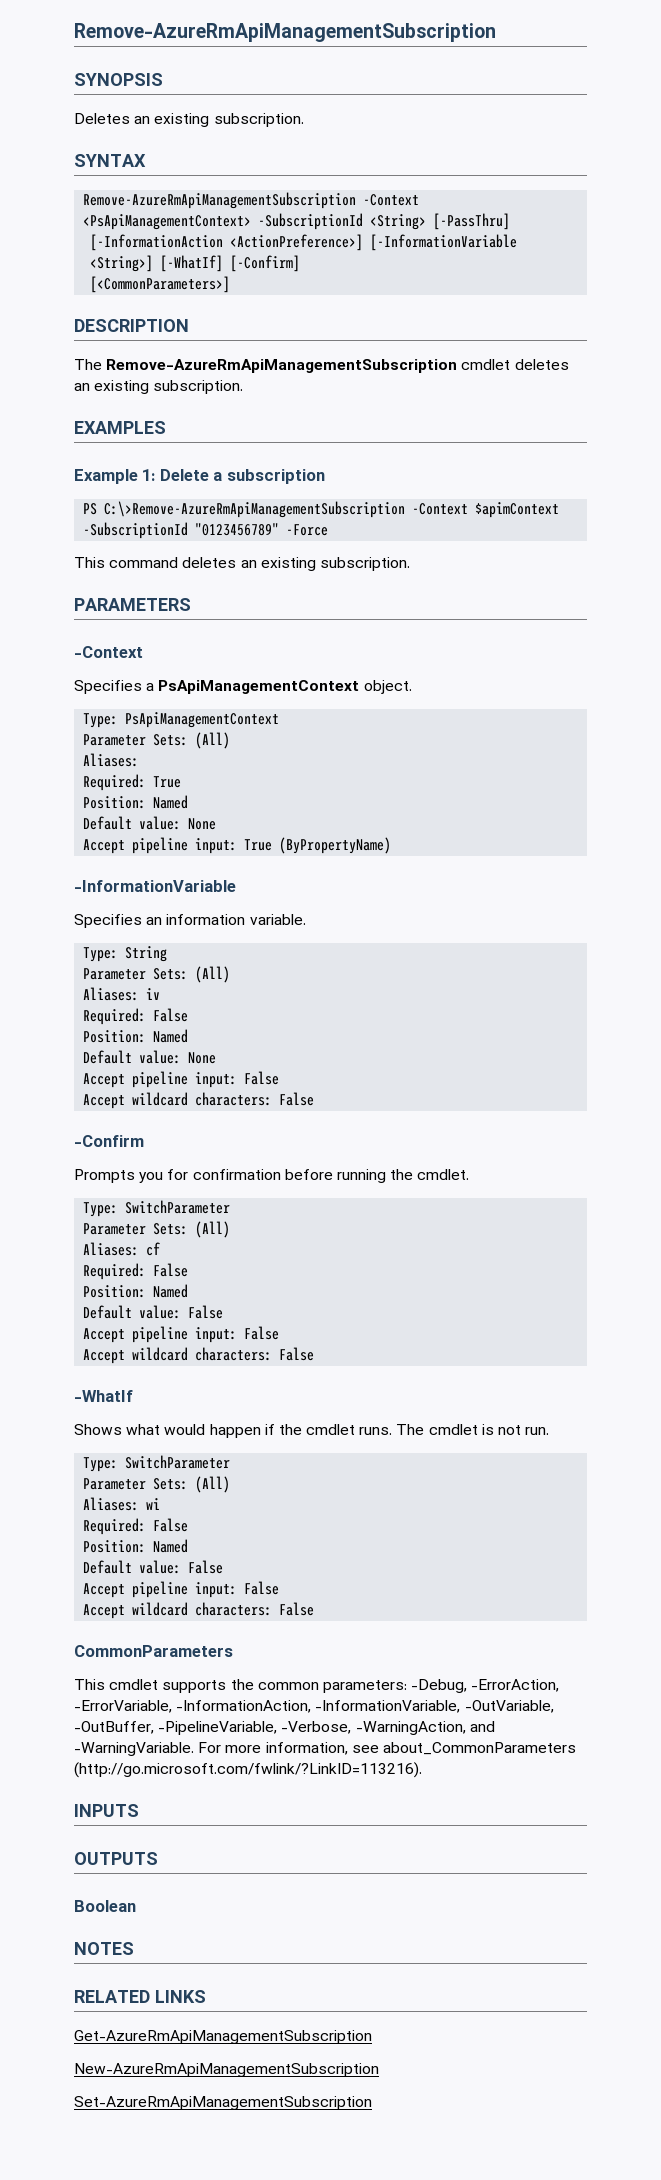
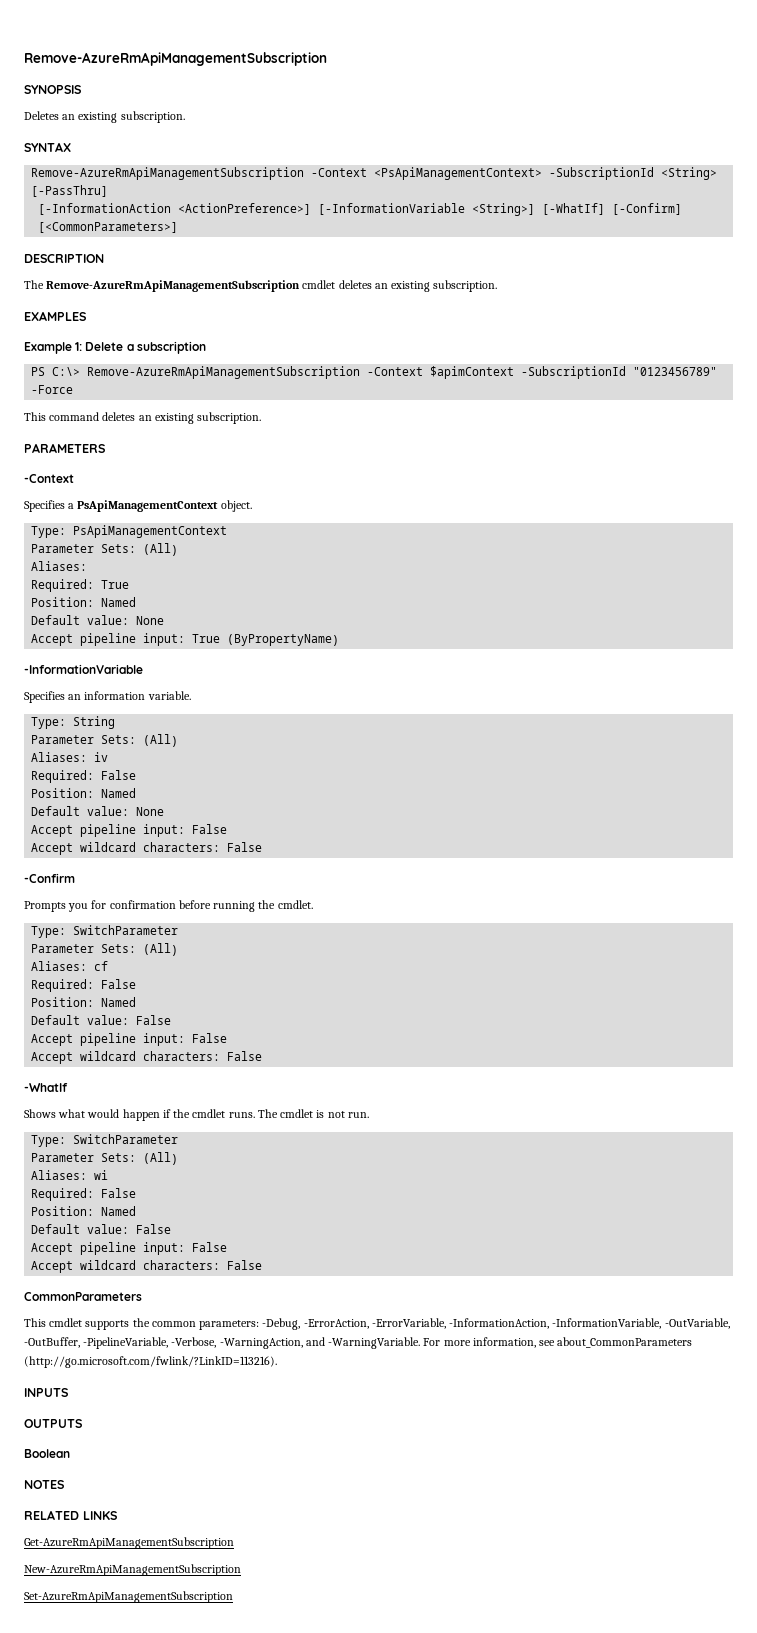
[104,501,406,518] C:\>Remove-AzureRmApiManagementSubscription -> [52,366,361,379] C:\> Remove-AzureRmApiManagementSubscription

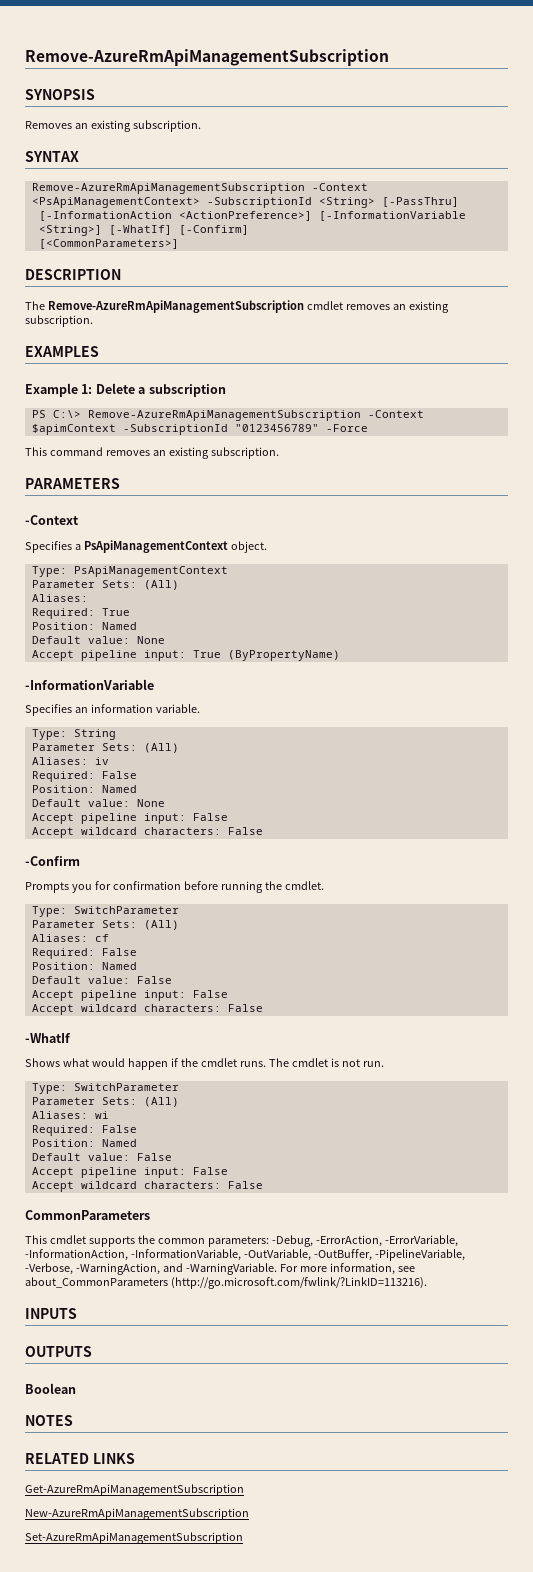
[24,111,59,120] Deletes -> [25,121,72,129] Removes
[338,280,372,289] deletes -> [345,304,390,310] removes
[102,412,136,421] deletes -> [105,450,150,456] removes

